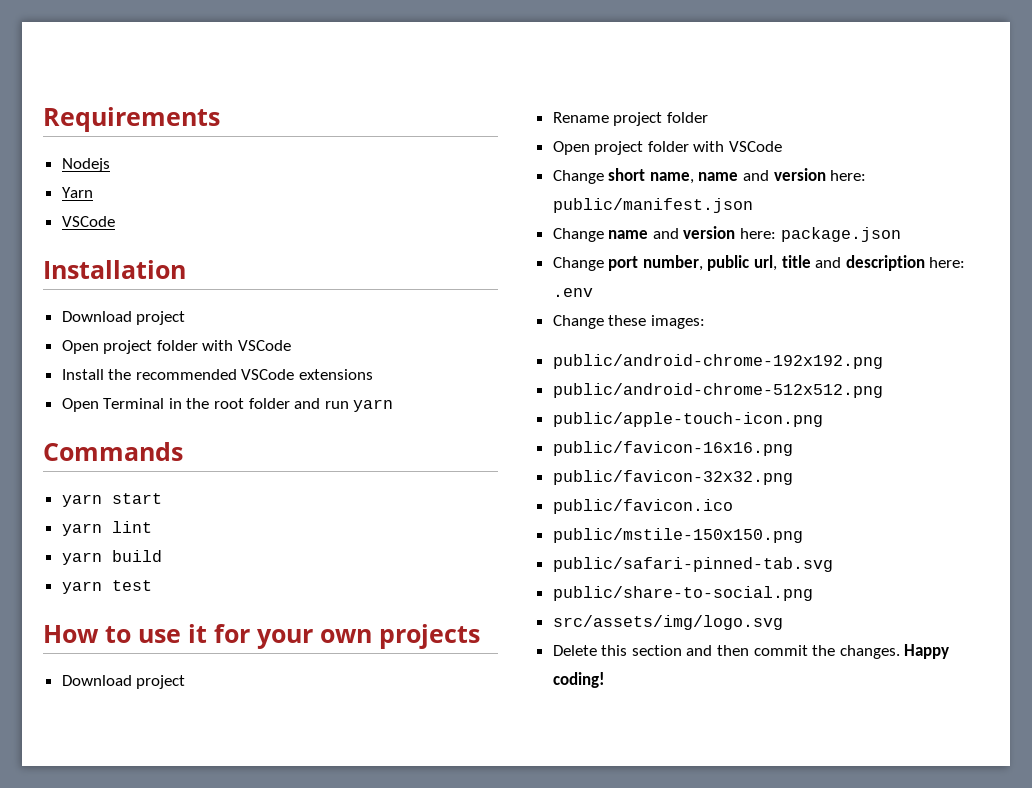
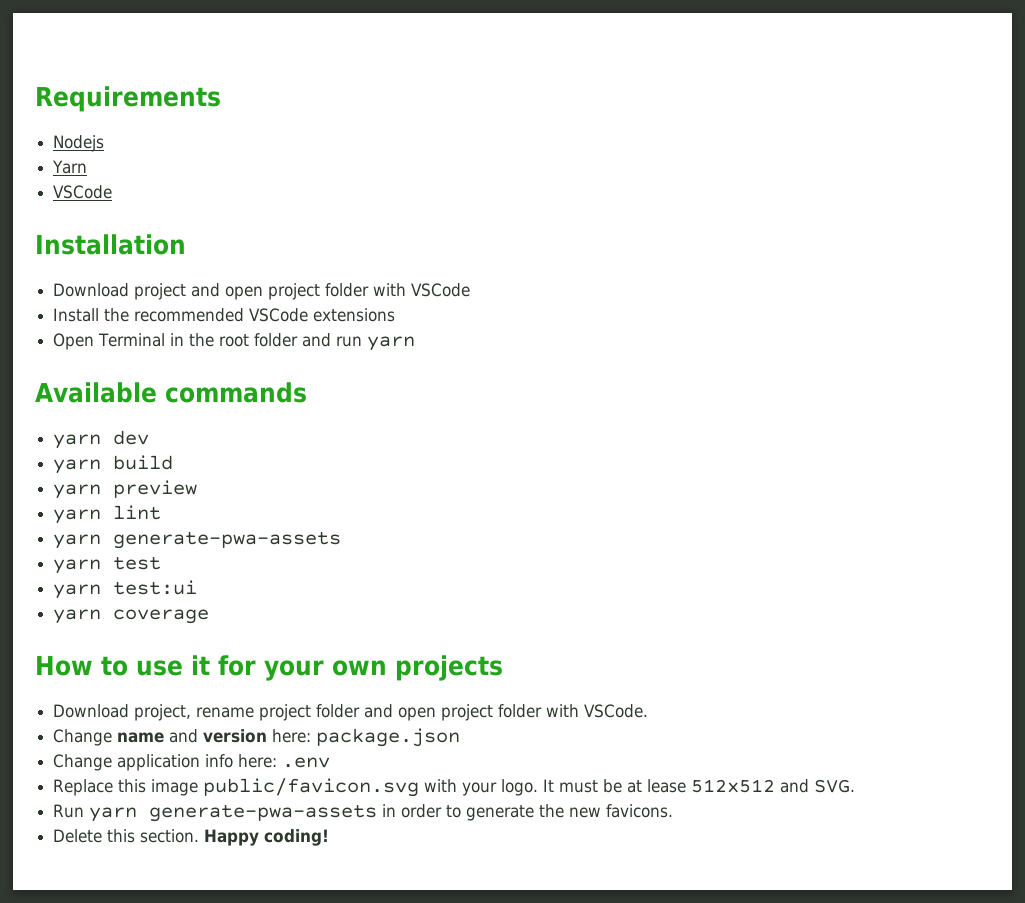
[61,340,99,354] // Open -> [191,283,264,300] and open
[43,442,183,461] [61,493,162,507] Commands // yarn start -> [35,382,307,403] [53,430,150,449] [53,455,174,474] [53,480,198,499] Available commands // yarn dev // yarn build // yarn preview
[111,550,162,562] build -> [113,531,342,549] generate-pwa-assets
(152, 585) none -> [53,580,198,599] [53,609,210,624] // yarn test:ui // yarn coverage
[136,675,186,689] [552,112,708,126] [552,141,783,155] [552,168,867,184] [552,198,753,213] project // Rename project folder // Open project folder with VSCode // Change short name, name and version here: public/manifest.json -> [134,704,649,721] project, rename project folder and open project folder with VSCode.
[608,255,966,271] [552,288,593,297] [552,315,705,329] [552,354,883,369] [552,383,883,398] [552,412,823,427] [552,441,793,456] [552,470,793,485] [552,499,733,514] [552,528,803,543] [552,557,833,572] [552,586,813,601] [552,615,783,630] [552,645,900,659] port number, public url, title and description here: .env // Change these images: // public/android-chrome-192x192.png // public/android-chrome-512x512.png // public/apple-touch-icon.png // public/favicon-16x16.png // public/favicon-32x32.png // public/favicon.ico // public/mstile-150x150.png // public/safari-pinned-tab.svg // public/share-to-social.png // src/assets/img/logo.svg // Delete this section and then commit the changes. -> [117,754,331,771] [53,778,856,797] [53,804,674,822] [53,829,200,843] application info here: .env // Replace this image public/favicon.svg with your logo. It must be at lease 512x512 and SVG. // Run yarn generate-pwa-assets in order to generate the new favicons. // Delete this section.

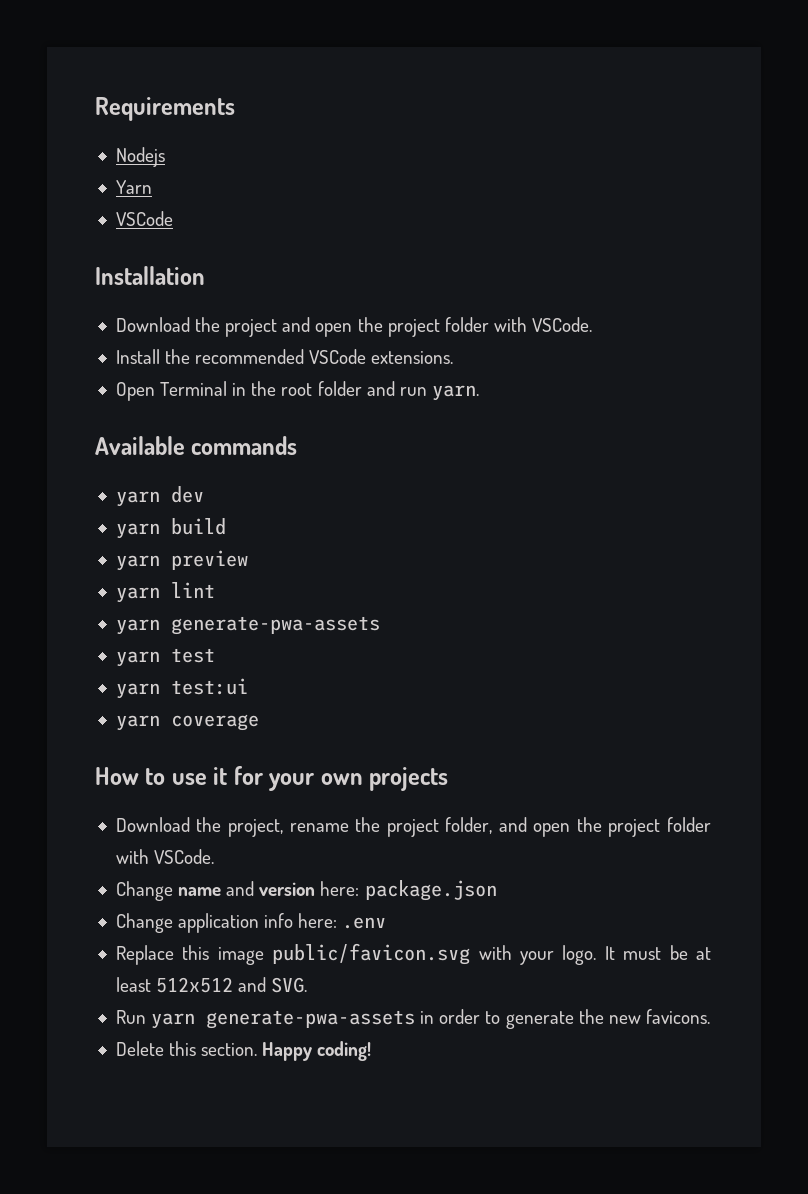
(130, 290) none -> [195,317,221,332] the
[268,283,471,300] project folder with VSCode -> [357,317,593,337] the project folder with VSCode.
[313,308,396,322] extensions -> [371,351,454,364] extensions.
[367,336,416,351] yarn -> [431,385,479,401] yarn.
(130, 711) none -> [196,817,222,832] the
[259,704,437,721] project folder and open -> [355,817,602,837] the project folder, and open the
[647,779,687,793] lease -> [115,977,151,992] least

